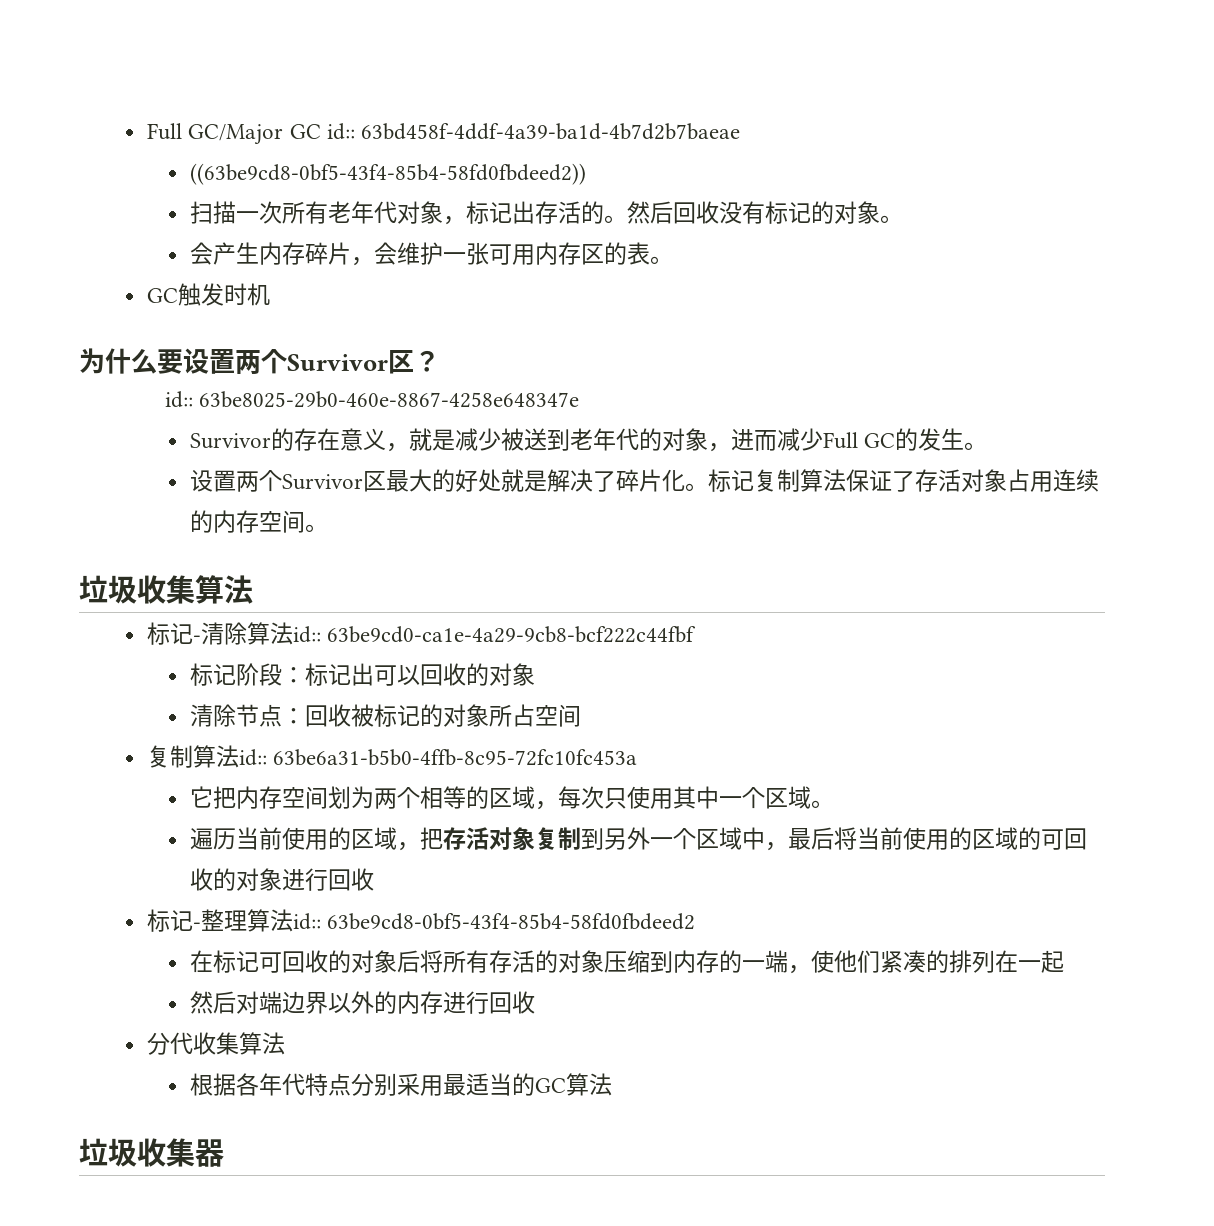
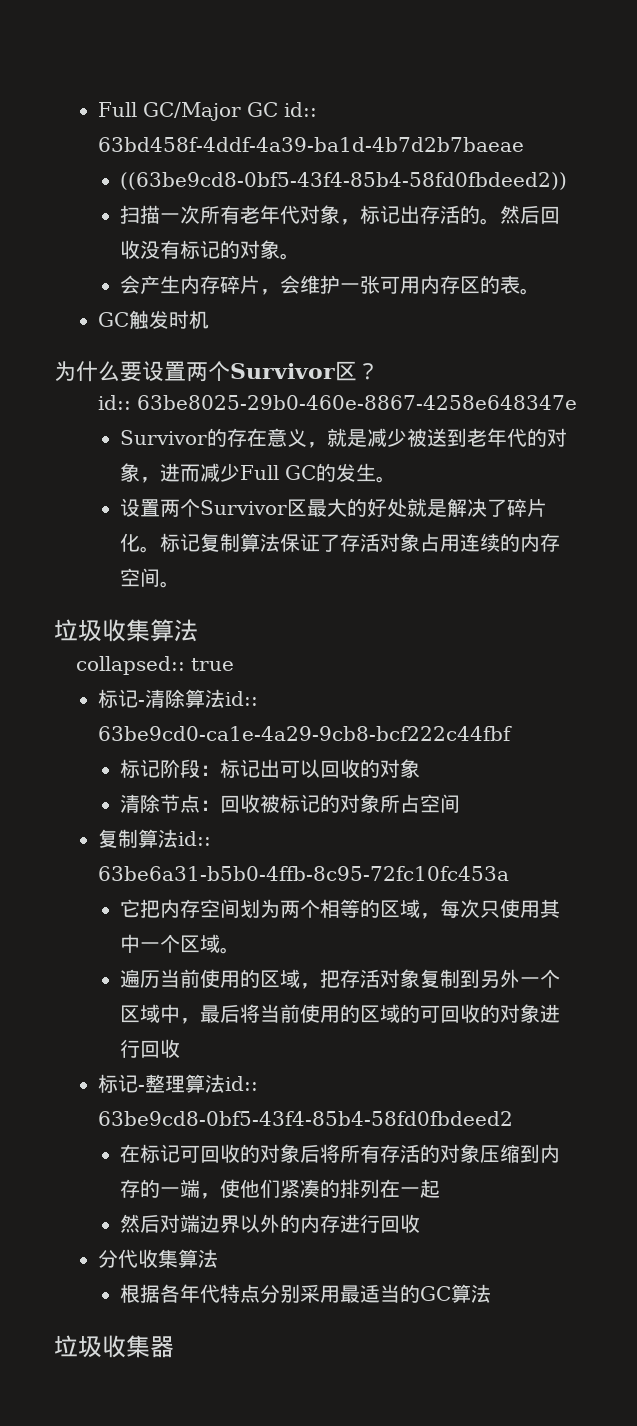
(253, 589) none -> [76,656,235,675] // collapsed:: true

